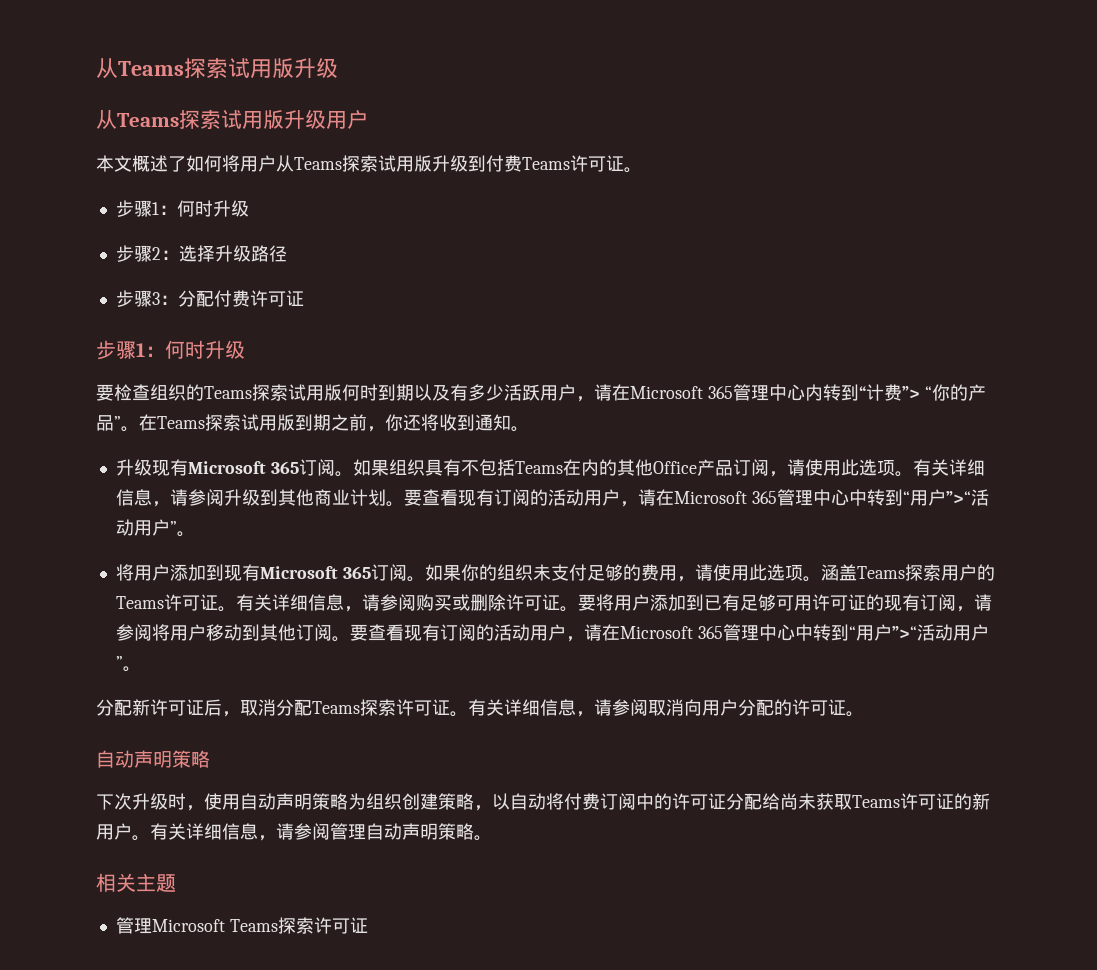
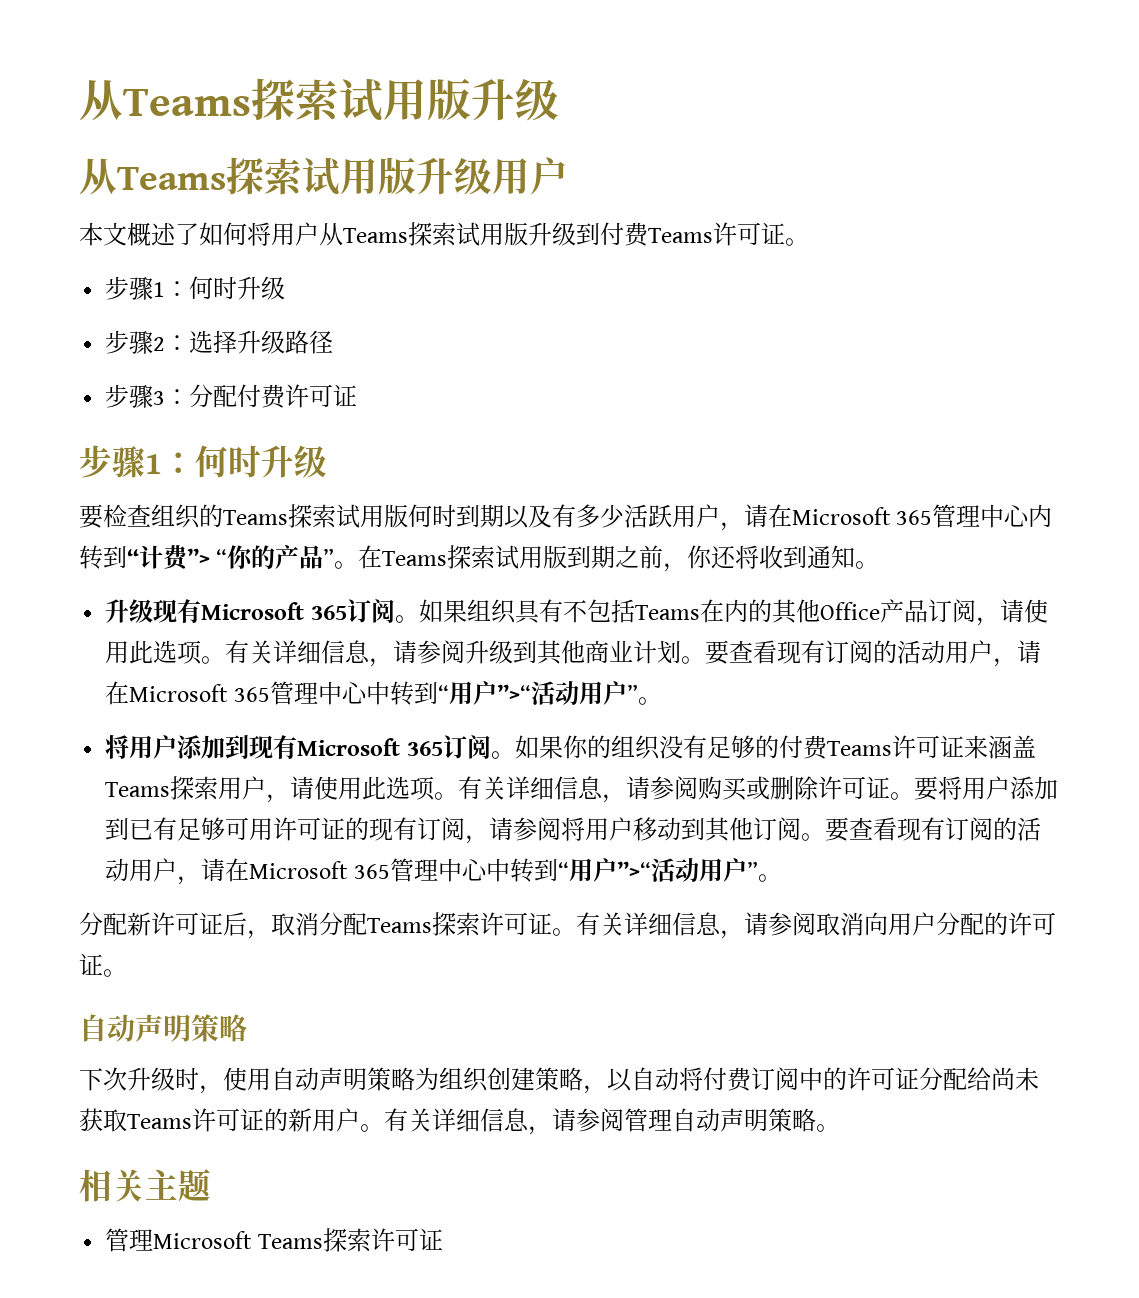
[532,564,995,582] [115,594,218,611] 未支付足够的费用，请使用此选项。涵盖Teams探索用户的Teams许可证 -> [658,735,1036,760] [105,776,436,803] 没有足够的付费Teams许可证来涵盖Teams探索用户，请使用此选项

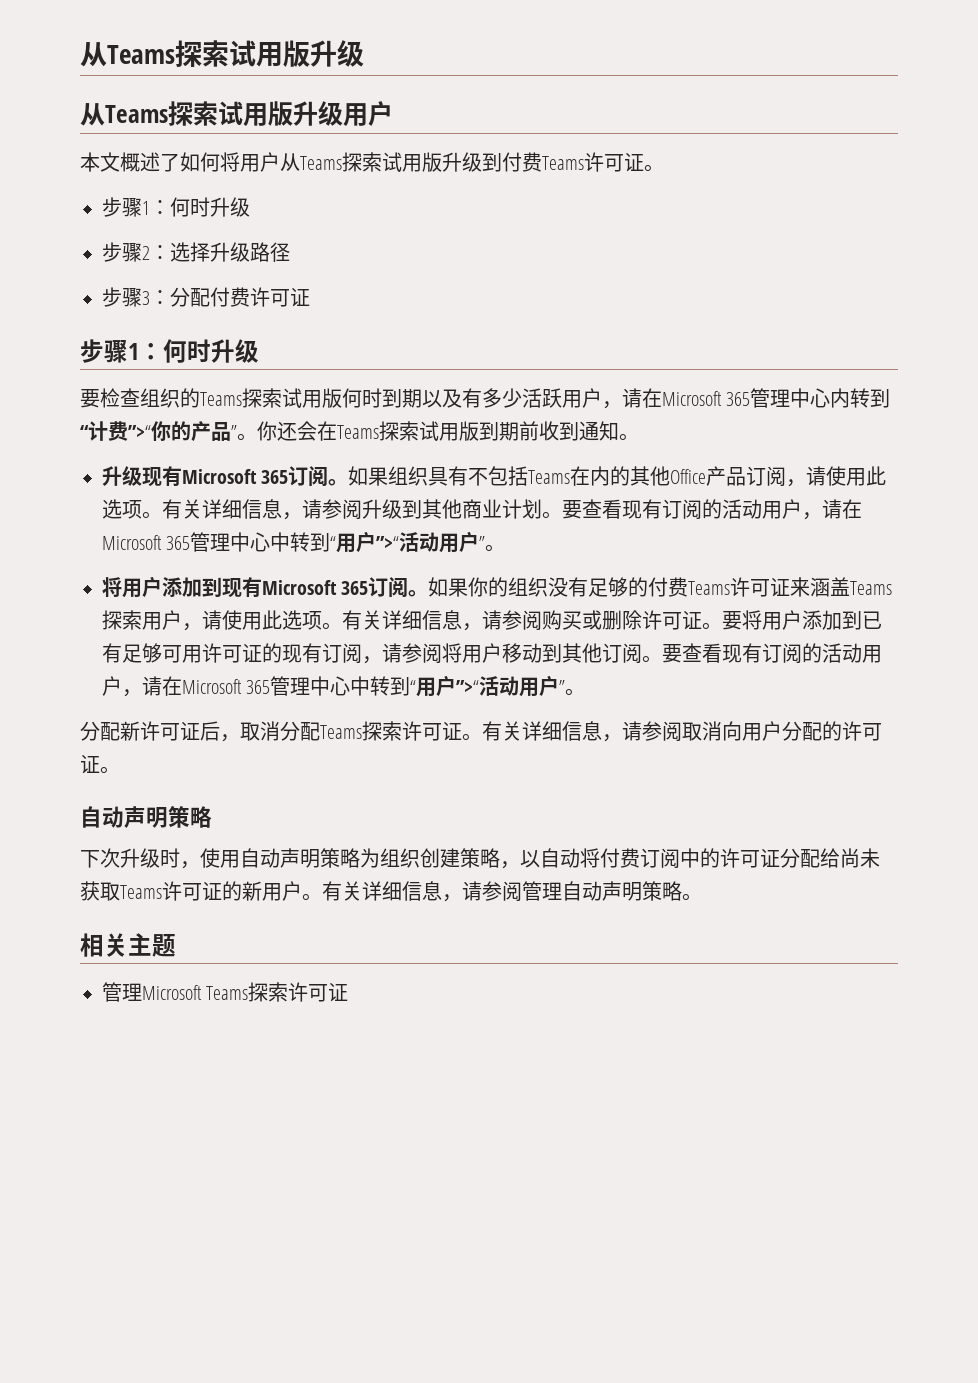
[187,548,228,566] ”> “ -> [128,425,151,439] ”>“
(359, 565) none -> [257,421,317,441] 你还会
[615,545,760,572] 之前，你还将 -> [518,421,539,441] 前

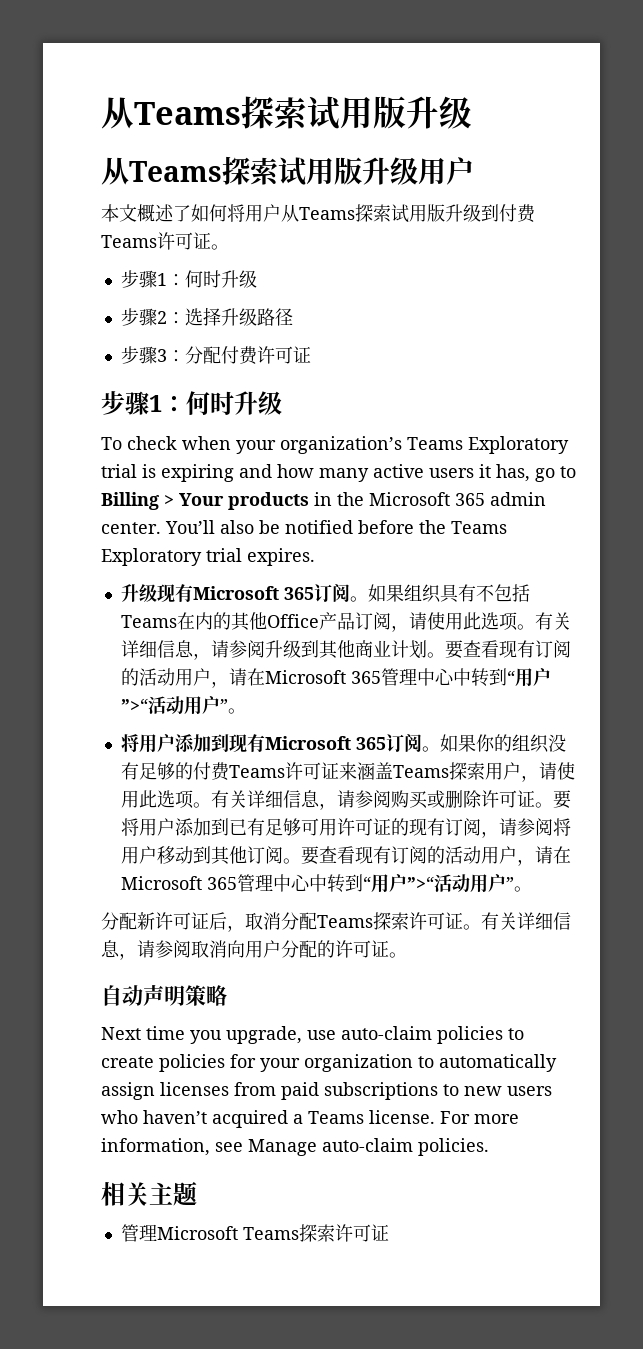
[80,388,891,409] [80,421,639,442] 要检查组织的Teams探索试用版何时到期以及有多少活跃用户，请在Microsoft 365管理中心内转到“计费”>“你的产品”。你还会在Teams探索试用版到期前收到通知。 -> [101,436,569,454] [101,464,576,482] [101,492,546,510] [101,520,507,534] [101,548,315,566] To check when your organization’s Teams Exploratory trial is expiring and how many active users it has, go to Billing > Your products in the Microsoft 365 admin center. You’ll also be notified before the Teams Exploratory trial expires.
[80,848,880,869] [80,881,702,902] 下次升级时，使用自动声明策略为组织创建策略，以自动将付费订阅中的许可证分配给尚未获取Teams许可证的新用户。有关详细信息，请参阅管理自动声明策略。 -> [101,1026,524,1044] [101,1054,557,1072] [101,1082,552,1100] [101,1110,519,1128] [101,1138,489,1156] Next time you upgrade, use auto-claim policies to create policies for your organization to automatically assign licenses from paid subscriptions to new users who haven’t acquired a Teams license. For more information, see Manage auto-claim policies.

